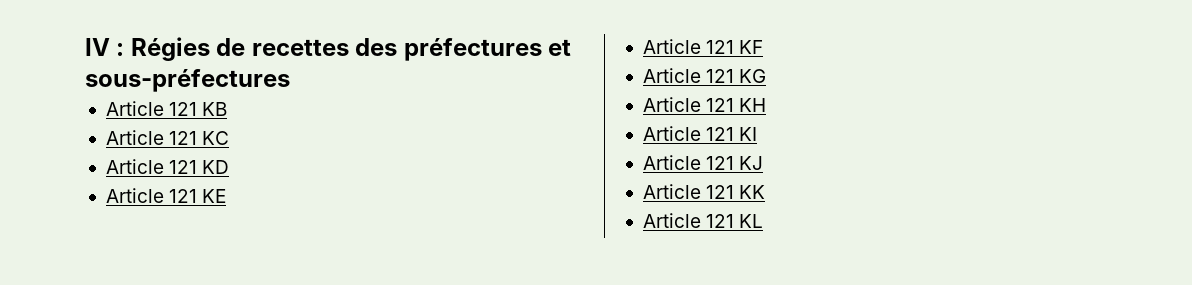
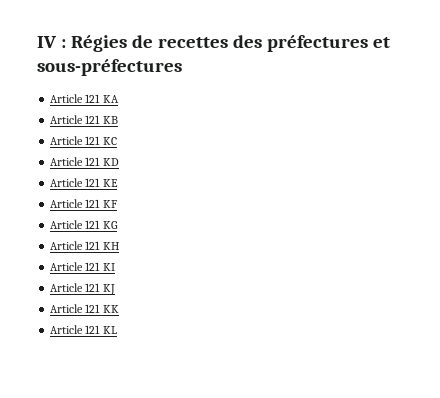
(290, 80) none -> [50,94,119,103] // Article 121 KA

